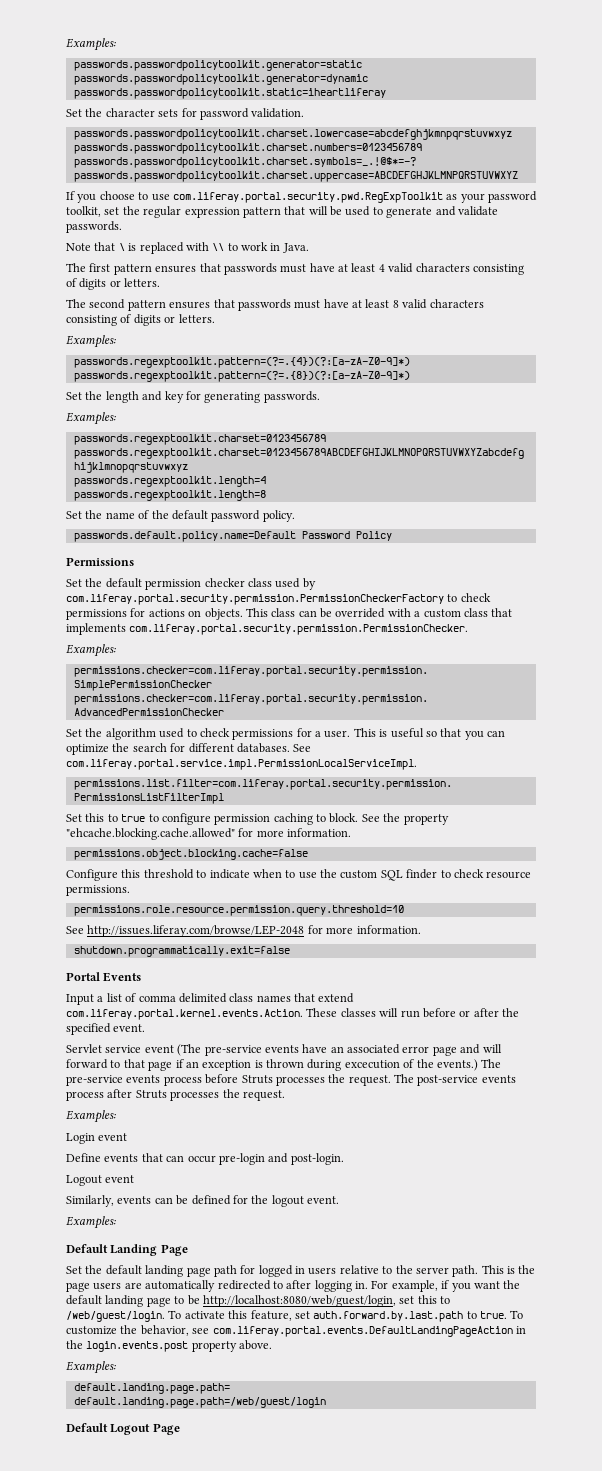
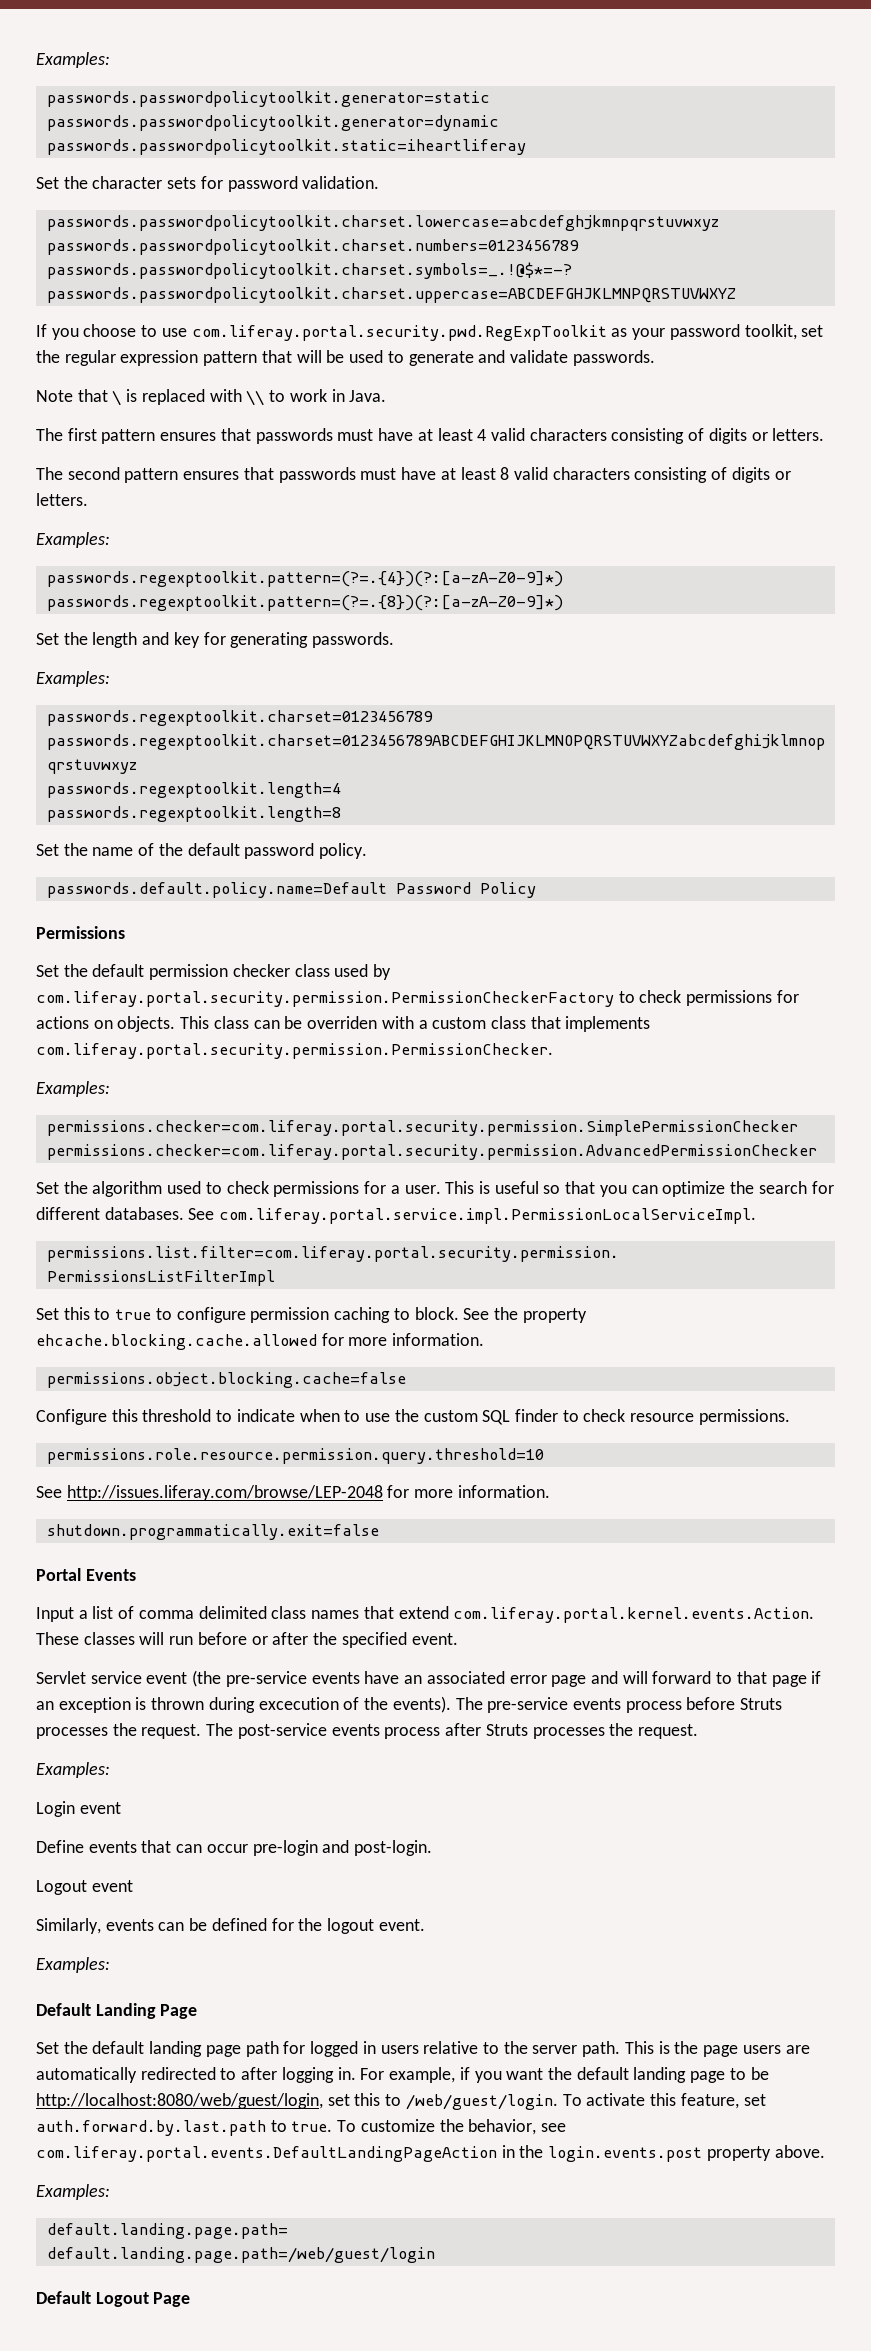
[335,608,386,618] overrided -> [307,1016,378,1029] overriden
[66,828,235,840] "ehcache.blocking.cache.allowed" -> [36,1334,317,1350] ehcache.blocking.cache.allowed
[177,1044,202,1056] (The -> [192,1670,222,1687] (the
[436,1059,478,1071] events.) -> [392,1696,451,1713] events).

